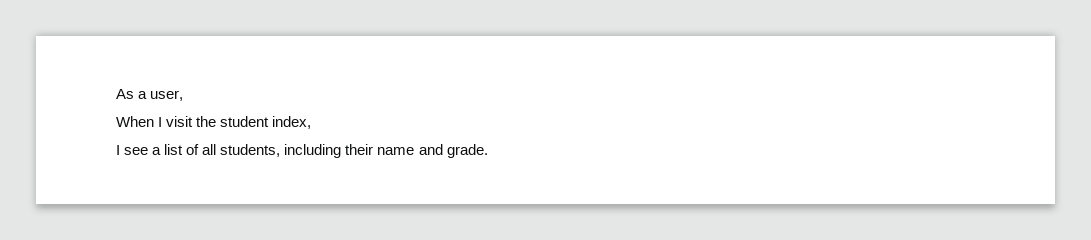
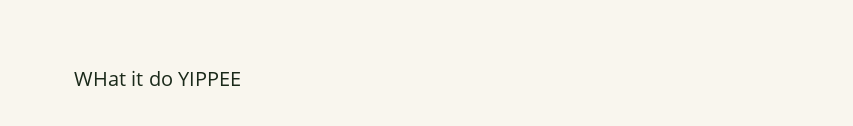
[116,89,184,101] [116,116,312,129] [116,144,488,158] As a user, // When I visit the student index, // I see a list of all students, including their name and grade. -> [74,70,241,86] WHat it do YIPPEE

